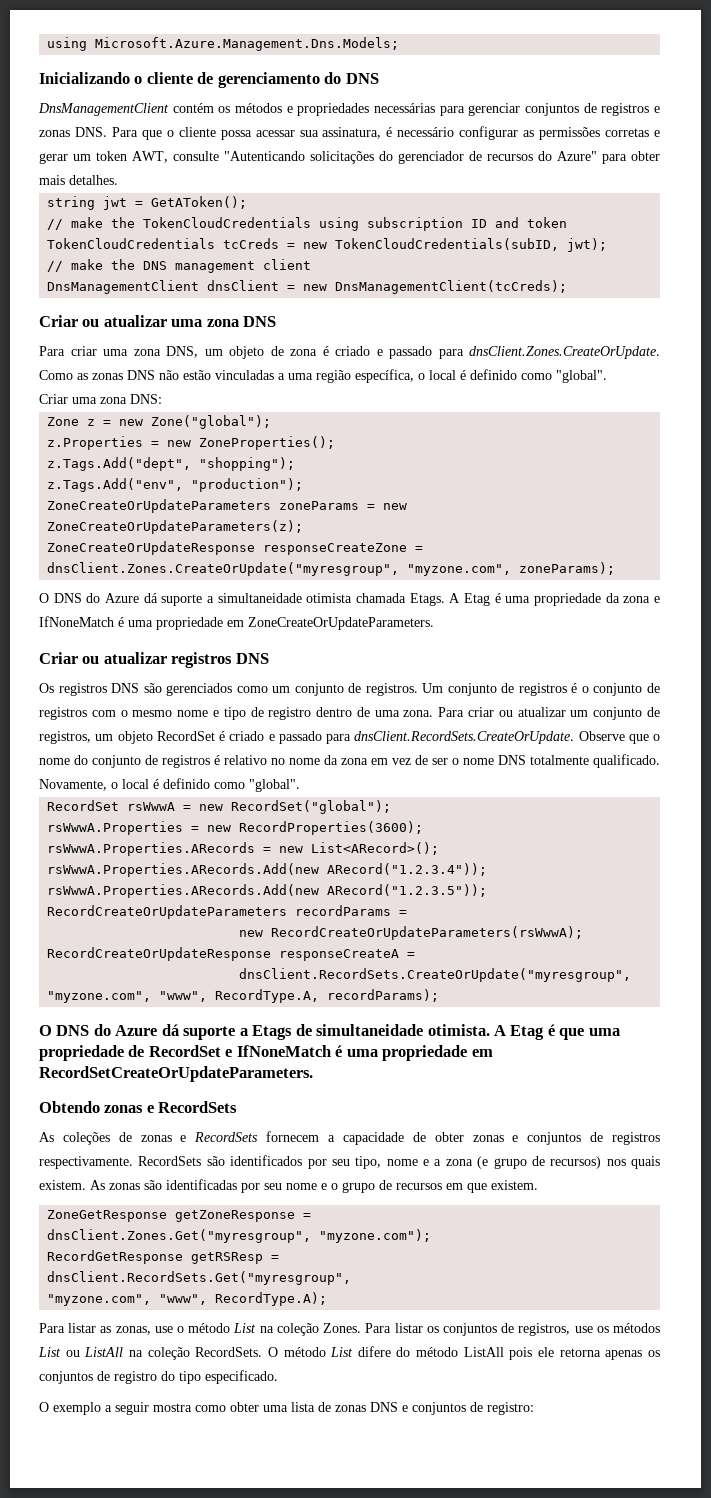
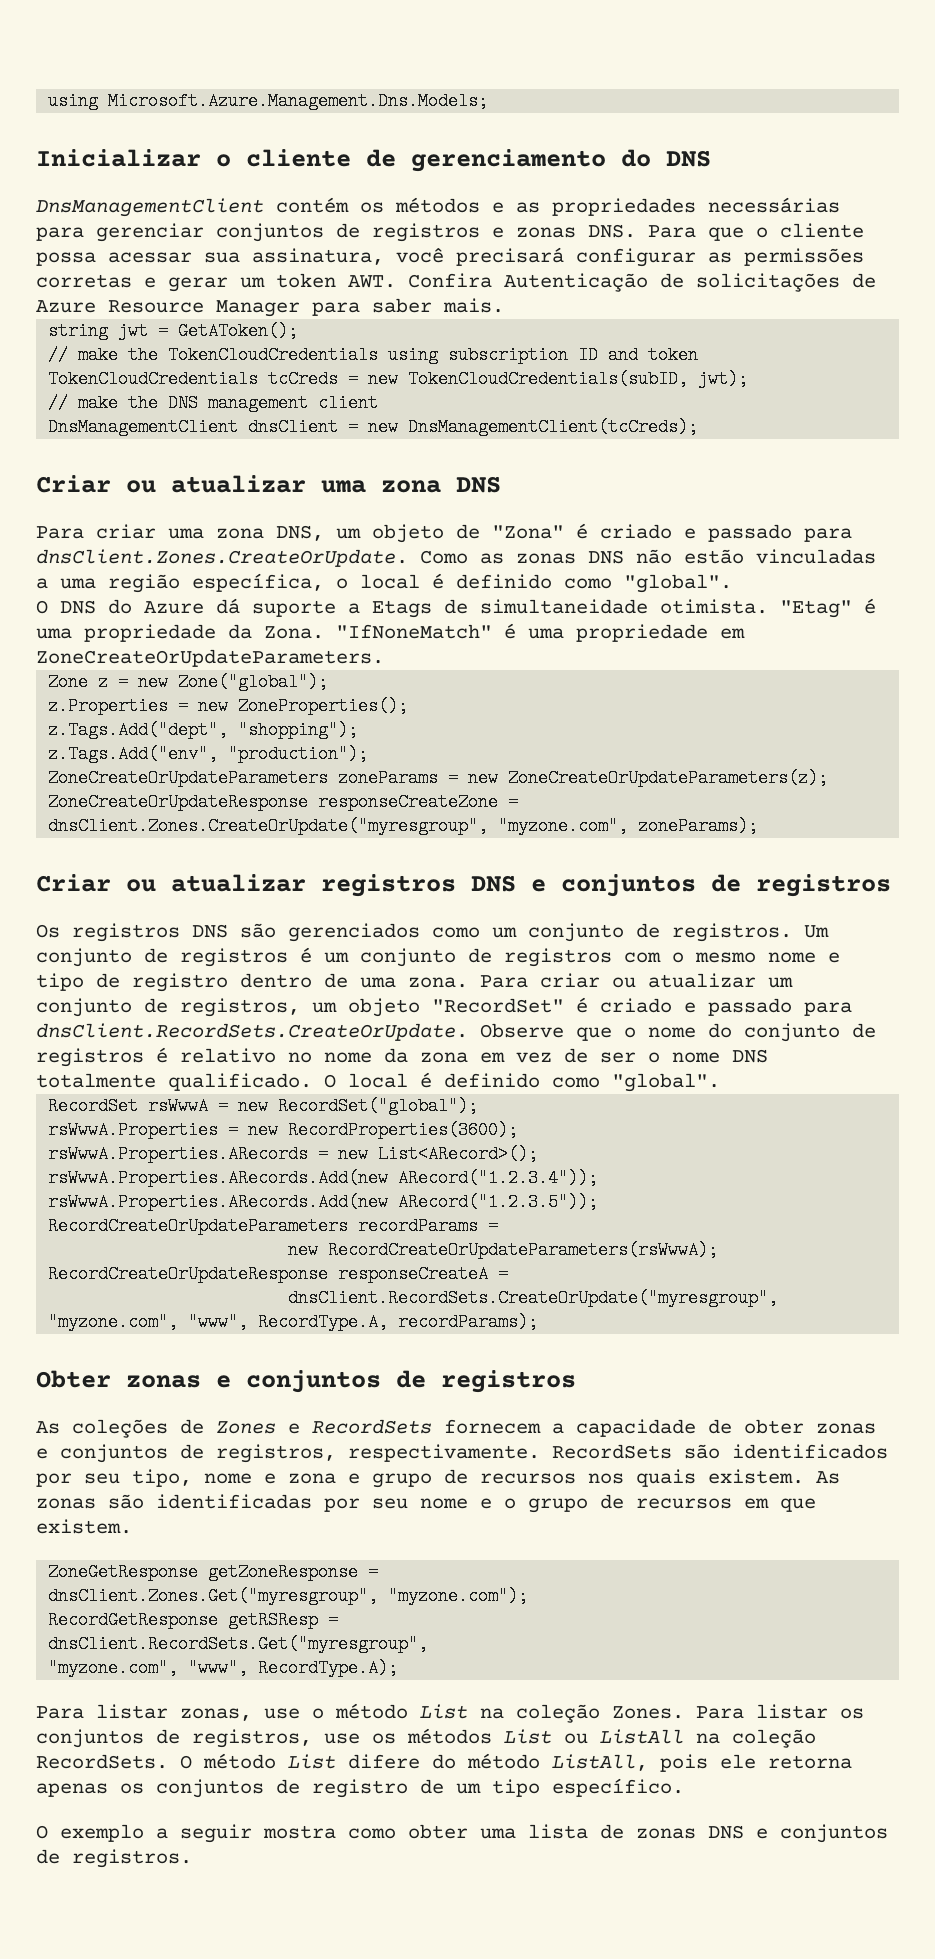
[39,72,130,84] Inicializando -> [36,149,201,167] Inicializar
(293, 109) none -> [516,202,540,213] as
[386,127,455,137] é necessário -> [396,247,564,266] você precisará
[132,151,660,164] [39,175,118,185] AWT, consulte "Autenticando solicitações do gerenciador de recursos do Azure" para obter mais detalhes. -> [348,273,876,292] [36,298,504,317] AWT. Confira Autenticação de solicitações de Azure Resource Manager para saber mais.
[290,349,317,356] zona -> [492,525,564,539] "Zona"
[39,394,162,404] Criar uma zona DNS: -> [36,598,876,618] [36,623,745,642] [36,649,384,667] O DNS do Azure dá suporte a Etags de simultaneidade otimista. "Etag" é uma propriedade da Zona. "IfNoneMatch" é uma propriedade em ZoneCreateOrUpdateParameters.
[39,593,660,606] [39,616,434,630] // O DNS do Azure dá suporte a simultaneidade otimista chamada Etags. A Etag é uma propriedade da zona e IfNoneMatch é uma propriedade em ZoneCreateOrUpdateParameters. -> (759, 826) none
(269, 658) none -> [531,874,891,897] e conjuntos de registros
[581,686,589,693] o -> [324,952,349,963] um
[156,731,215,741] RecordSet -> [432,998,564,1013] "RecordSet"
[39,779,118,791] Novamente, o -> [324,1074,336,1088] O
[39,1024,620,1040] [39,1045,493,1061] [39,1066,313,1082] [39,1101,238,1113] O DNS do Azure dá suporte a Etags de simultaneidade otimista. A Etag é que uma propriedade de RecordSet e IfNoneMatch é uma propriedade em RecordSetCreateOrUpdateParameters. // Obtendo zonas e RecordSets -> [36,1370,576,1393] Obter zonas e conjuntos de registros
[140,1135,172,1142] zonas -> [216,1421,276,1434] Zones
[612,1132,661,1145] registros -> [216,1444,336,1463] registros,
[434,1156,602,1169] a zona (e grupo de recursos) -> [288,1469,576,1488] zona e grupo de recursos
[100,1326,112,1333] as -> (168, 1711) none
[463,1347,504,1357] ListAll -> [552,1754,648,1771] ListAll,
[161,1370,278,1384] do tipo especificado. -> [420,1778,684,1797] de um tipo específico.
[487,1402,534,1415] registro: -> [72,1849,192,1868] registros.

